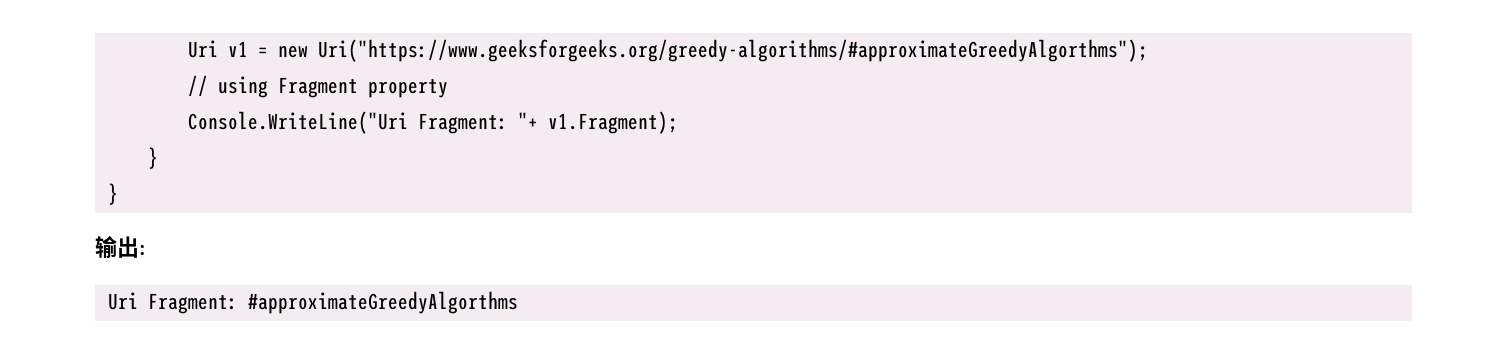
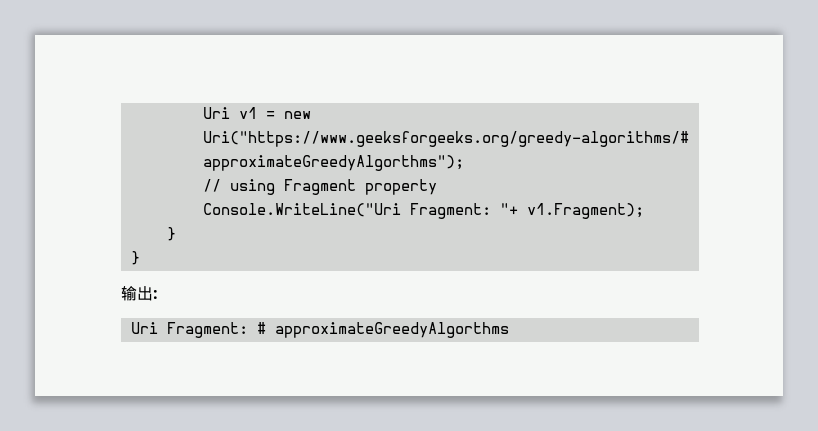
[318,39,1149,62] Uri("https://www.geeksforgeeks.org/greedy-algorithms/#approximateGreedyAlgorthms"); -> [202,131,689,147] [202,155,464,171] Uri("https://www.geeksforgeeks.org/greedy-algorithms/# approximateGreedyAlgorthms");
[248,291,519,314] #approximateGreedyAlgorthms -> [256,322,509,338] # approximateGreedyAlgorthms

